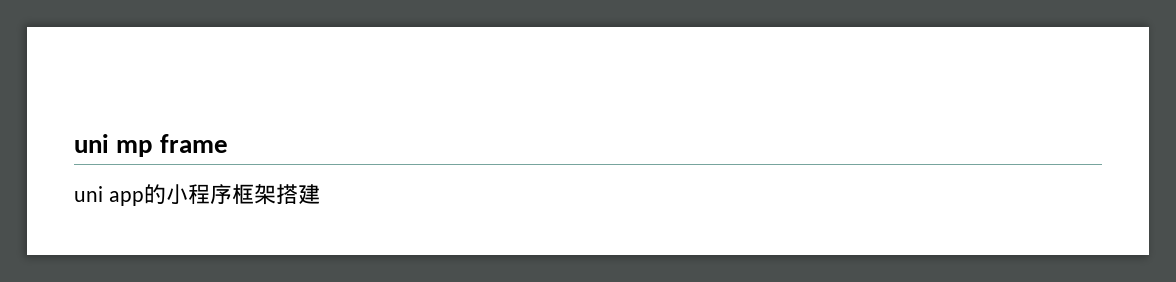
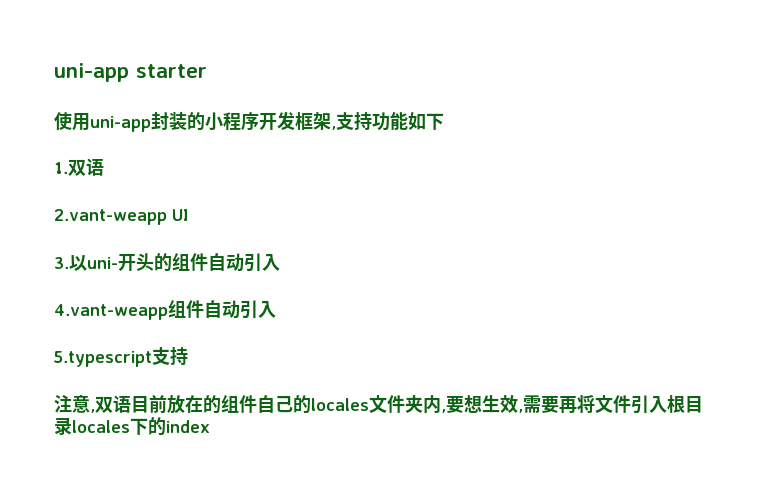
[74,134,228,157] [74,184,320,206] uni mp frame // uni app的小程序框架搭建 -> [54,63,207,82] [54,111,444,132] [54,158,104,176] [54,209,188,225] [54,253,280,272] [54,300,276,320] [54,347,188,367] [54,394,703,414] [54,417,210,436] uni-app starter // 使用uni-app封装的小程序开发框架,支持功能如下 // 1.双语 // 2.vant-weapp UI // 3.以uni-开头的组件自动引入 // 4.vant-weapp组件自动引入 // 5.typescript支持 // 注意,双语目前放在的组件自己的locales文件夹内,要想生效,需要再将文件引入根目录locales下的index

